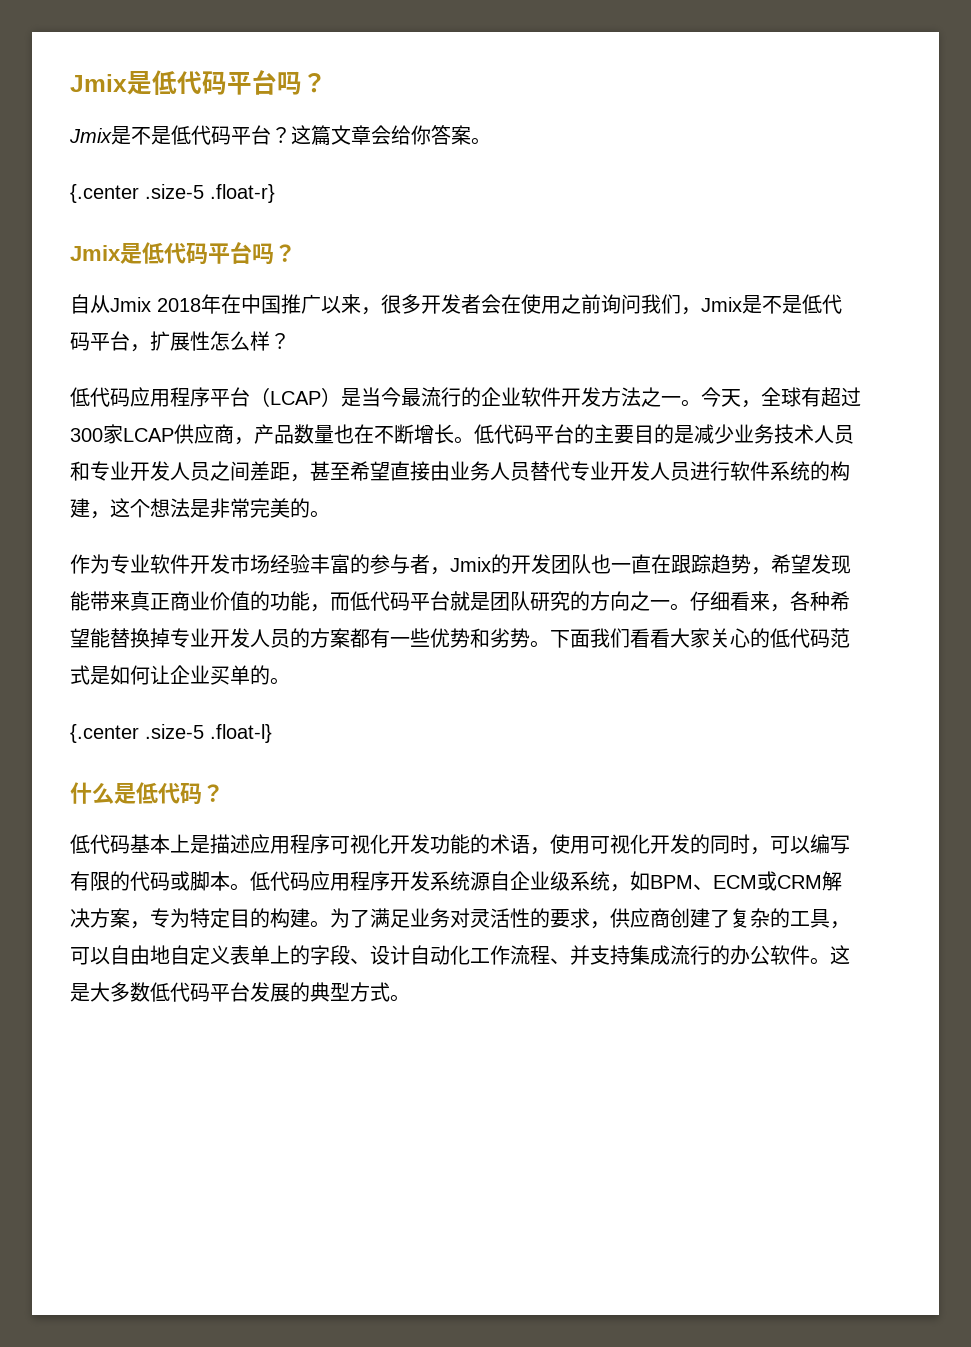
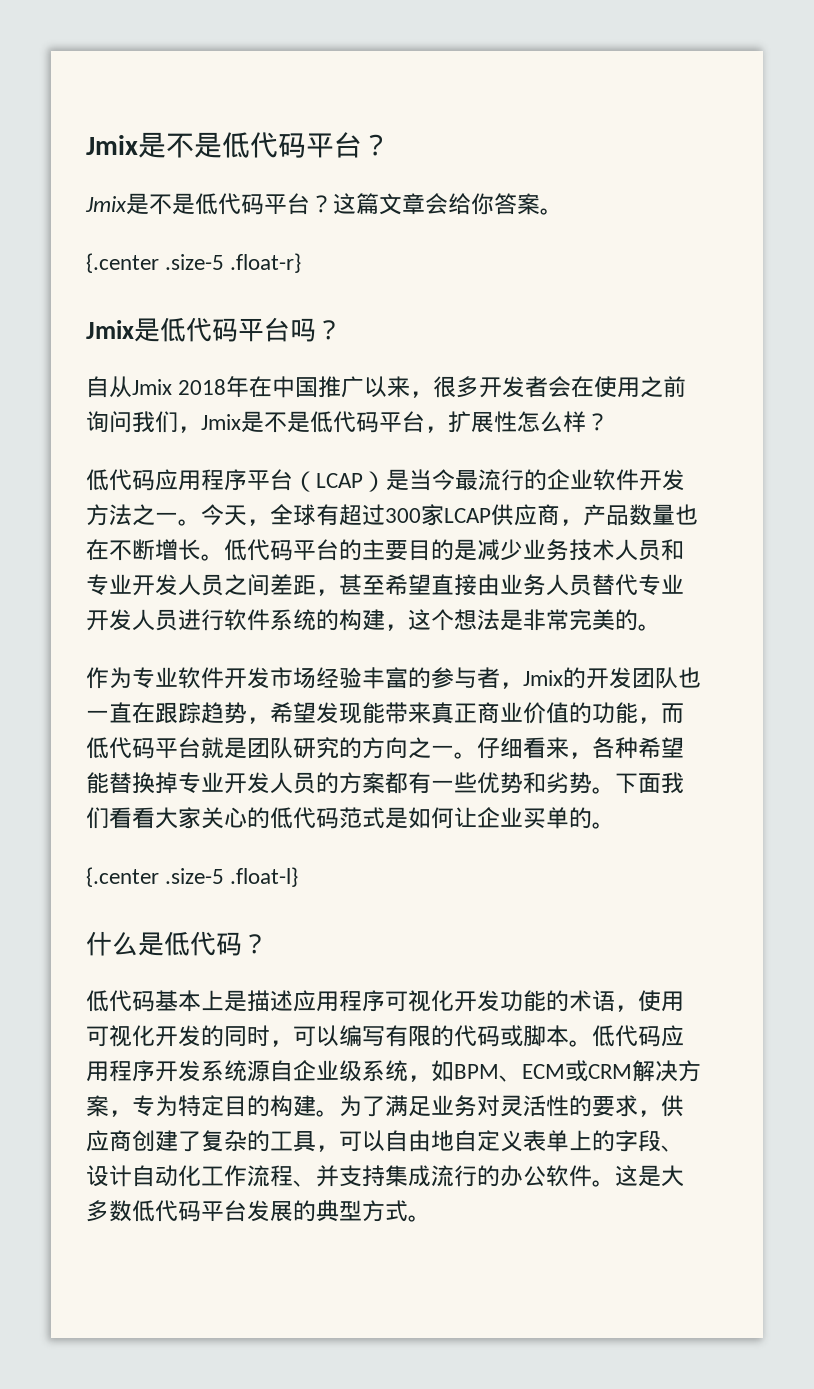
[70,70,302,95] Jmix是低代码平台吗 -> [86,132,362,158] Jmix是不是低代码平台

